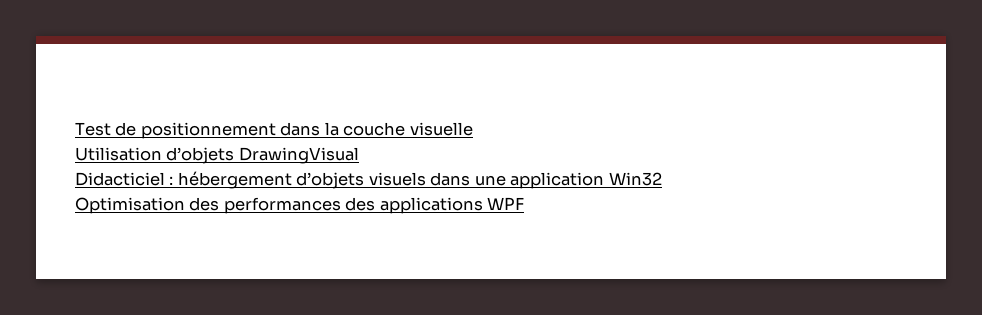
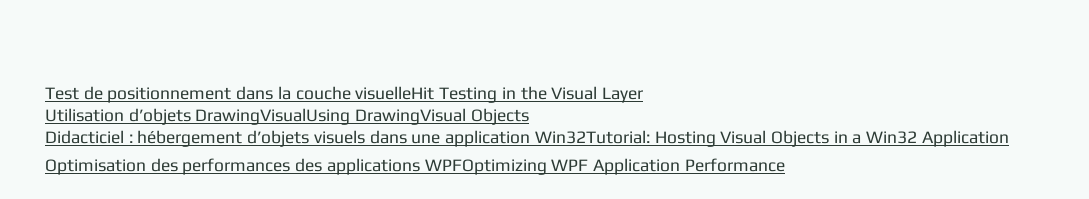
[409,122,473,136] visuelle -> [355,86,643,103] visuelleHit Testing in the Visual Layer
(235, 155) none -> [195,108,351,125] DrawingVisualUsing
(359, 155) none -> [470,108,529,125] Objects
(605, 180) none -> [534,130,862,147] Win32Tutorial: Hosting Visual Objects in a
(662, 179) none -> [921,130,1009,147] Application
[487,197,525,210] WPF -> [424,158,785,175] WPFOptimizing WPF Application Performance

